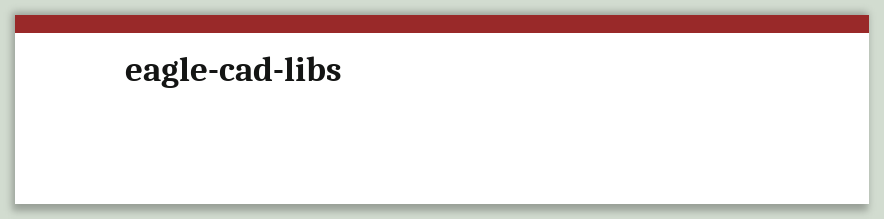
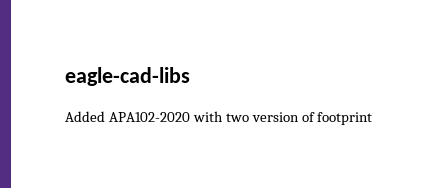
(342, 72) none -> [65,111,373,125] // Added APA102-2020 with two version of footprint

